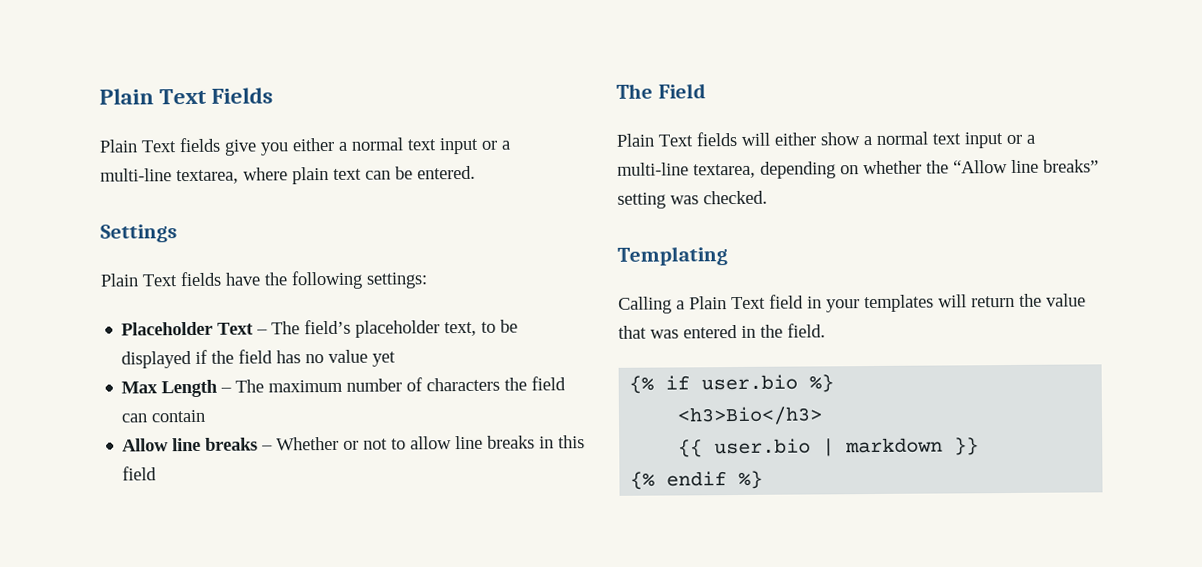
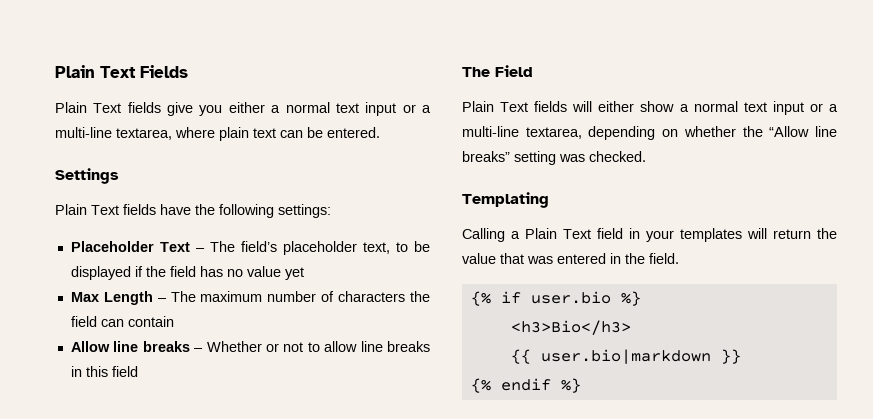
[714,437,944,457] user.bio | markdown -> [540,349,711,364] user.bio|markdown

